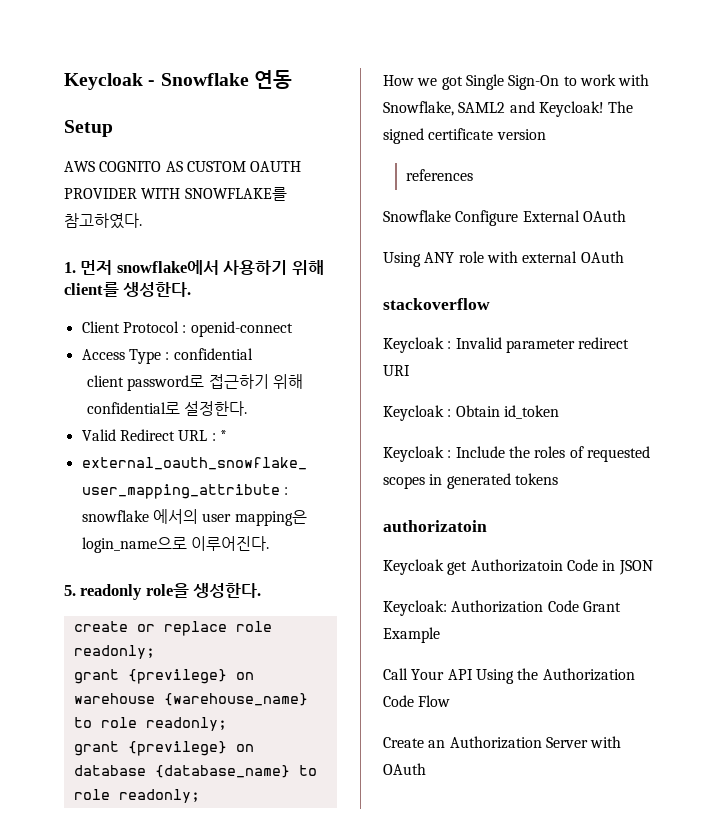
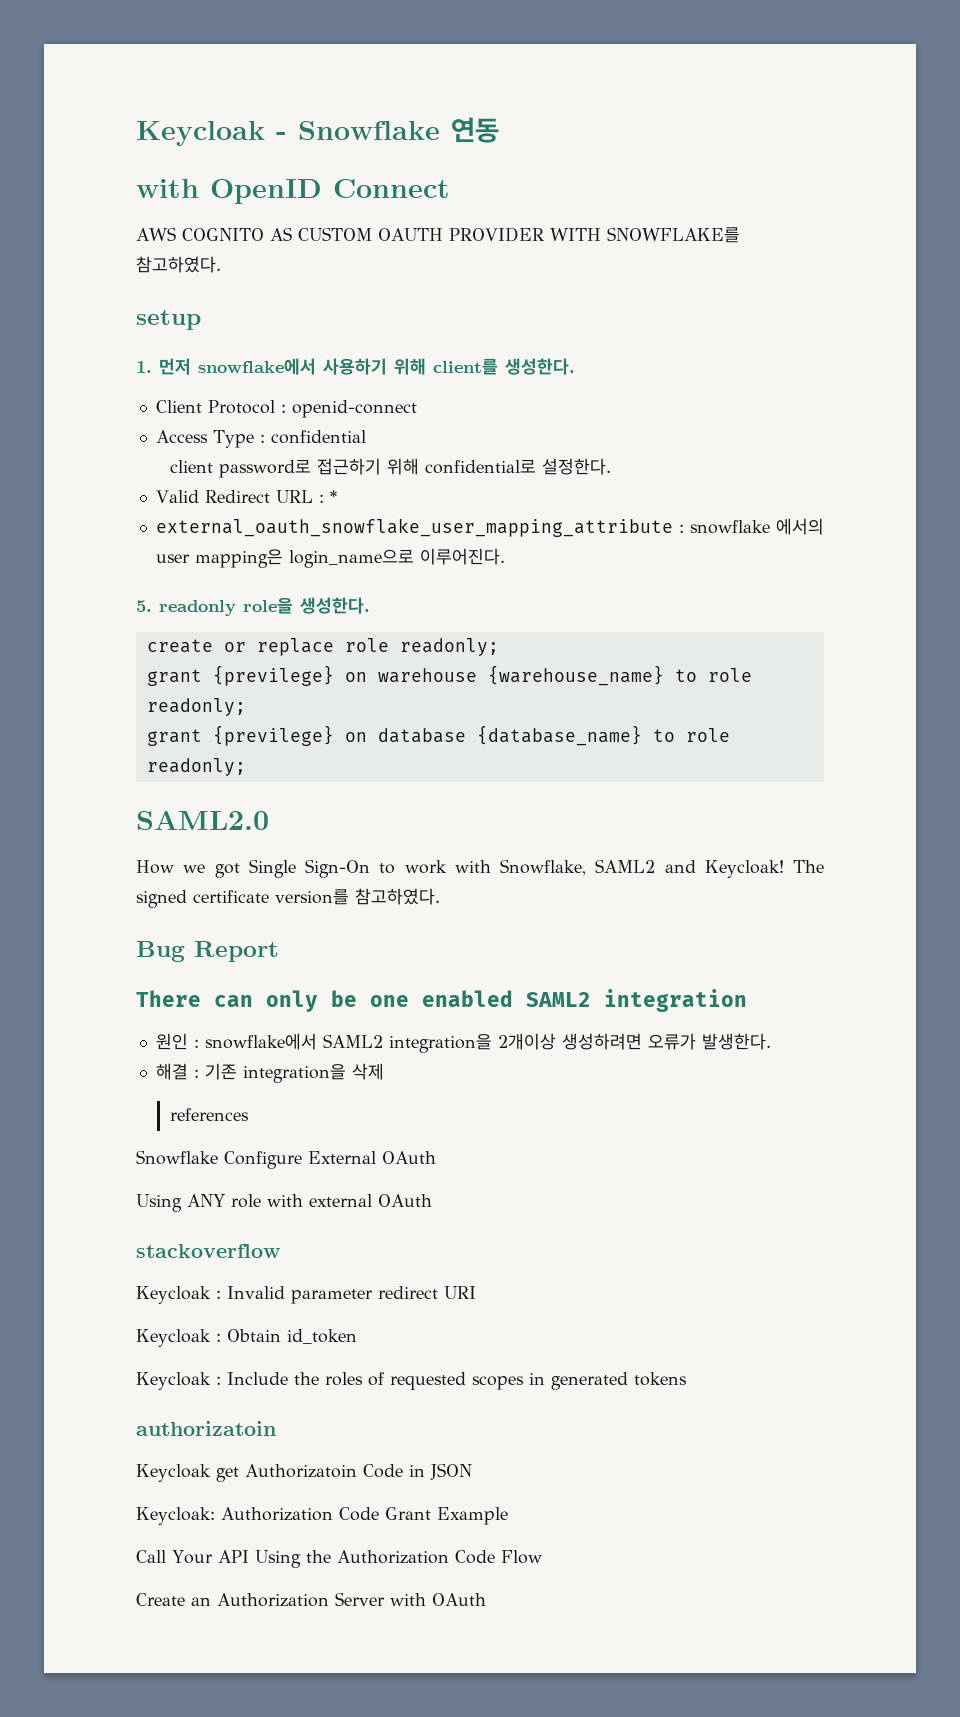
[64,120,113,137] Setup -> [136,179,450,204] with OpenID Connect
(142, 221) none -> [136,310,201,330] // setup
(200, 796) none -> [136,811,269,830] // SAML2.0
[496,129,546,140] version -> [275,888,440,905] [136,941,279,962] [136,989,747,1012] [155,1033,771,1053] [155,1063,384,1083] version를 참고하였다. // Bug Report // There can only be one enabled SAML2 integration // 원인 : snowflake에서 SAML2 integration을 2개이상 생성하려면 오류가 발생한다. // 해결 : 기존 integration을 삭제

